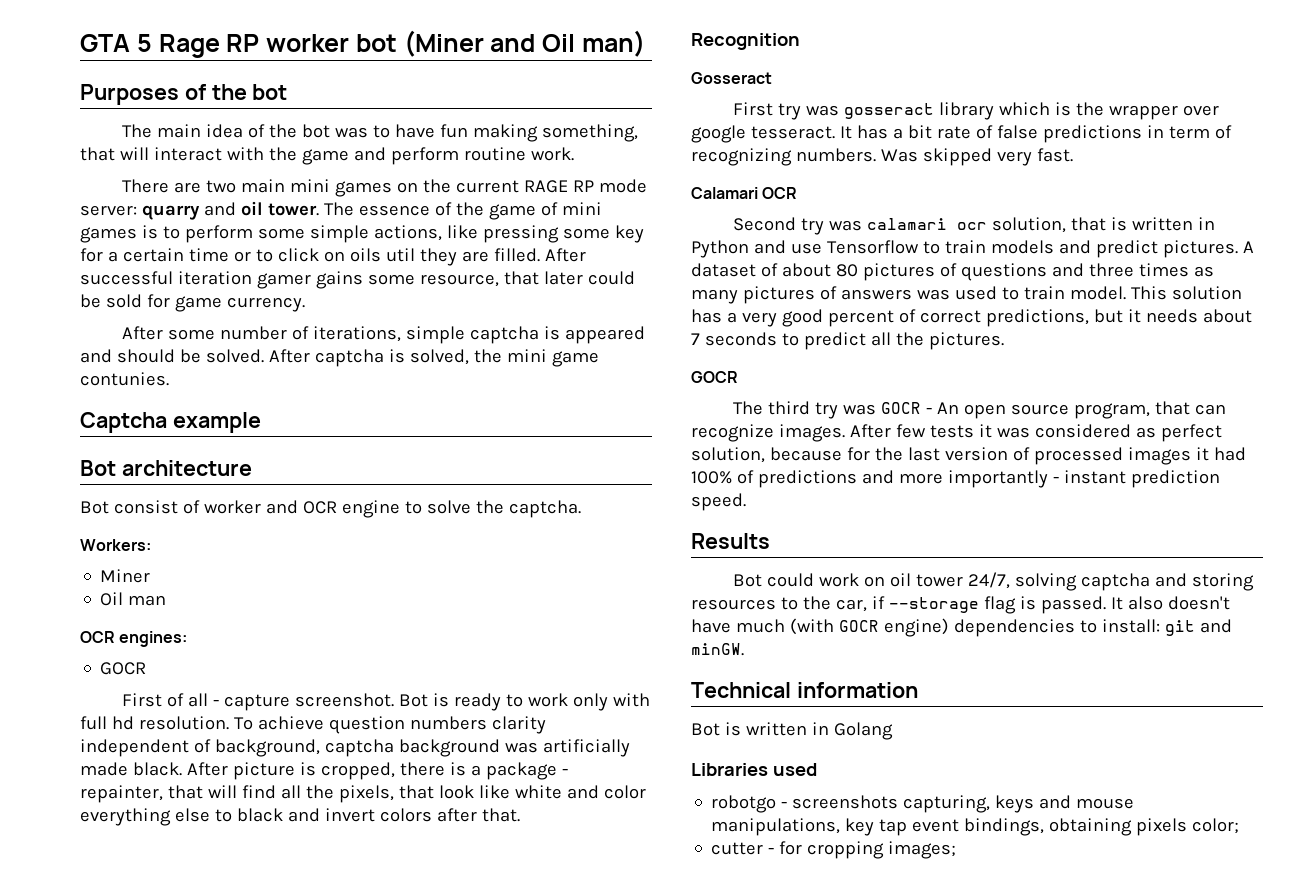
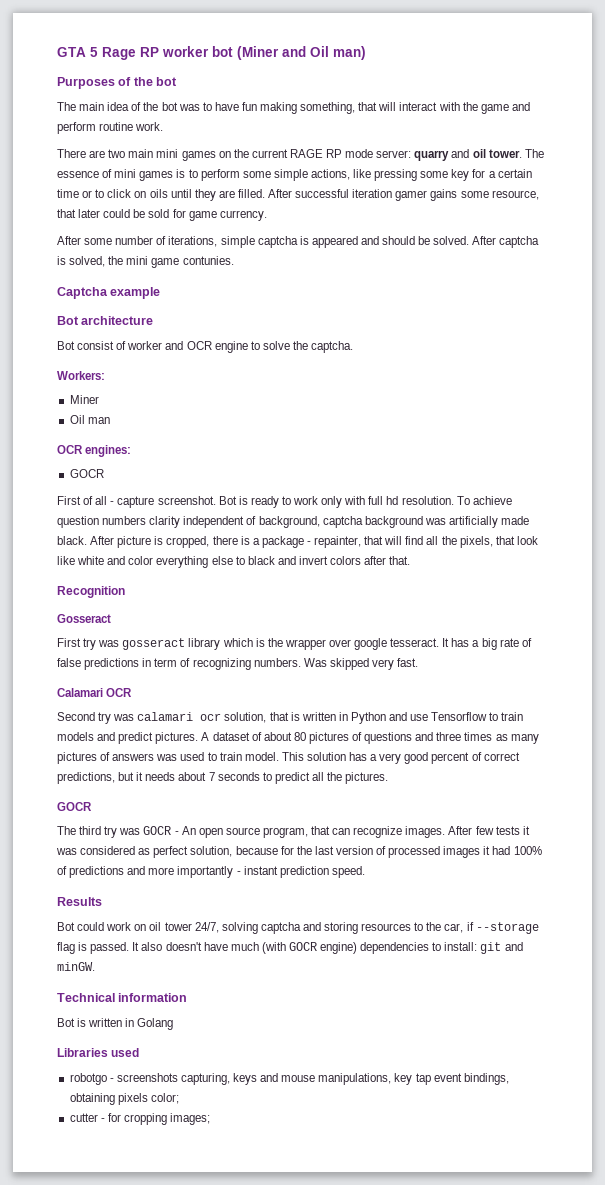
[455,202,558,220] the game of -> (113, 173) none
[385,248,415,262] util -> [170,189,192,198] until
[907,125,932,139] bit -> [481,638,497,650] big

